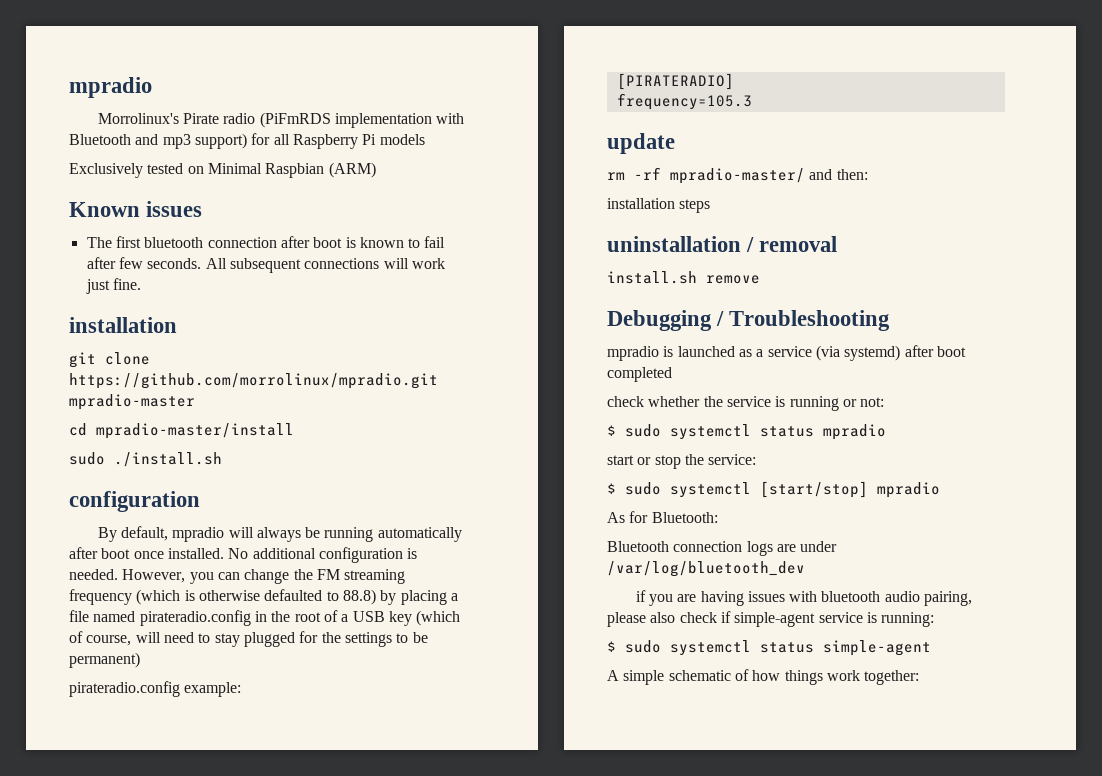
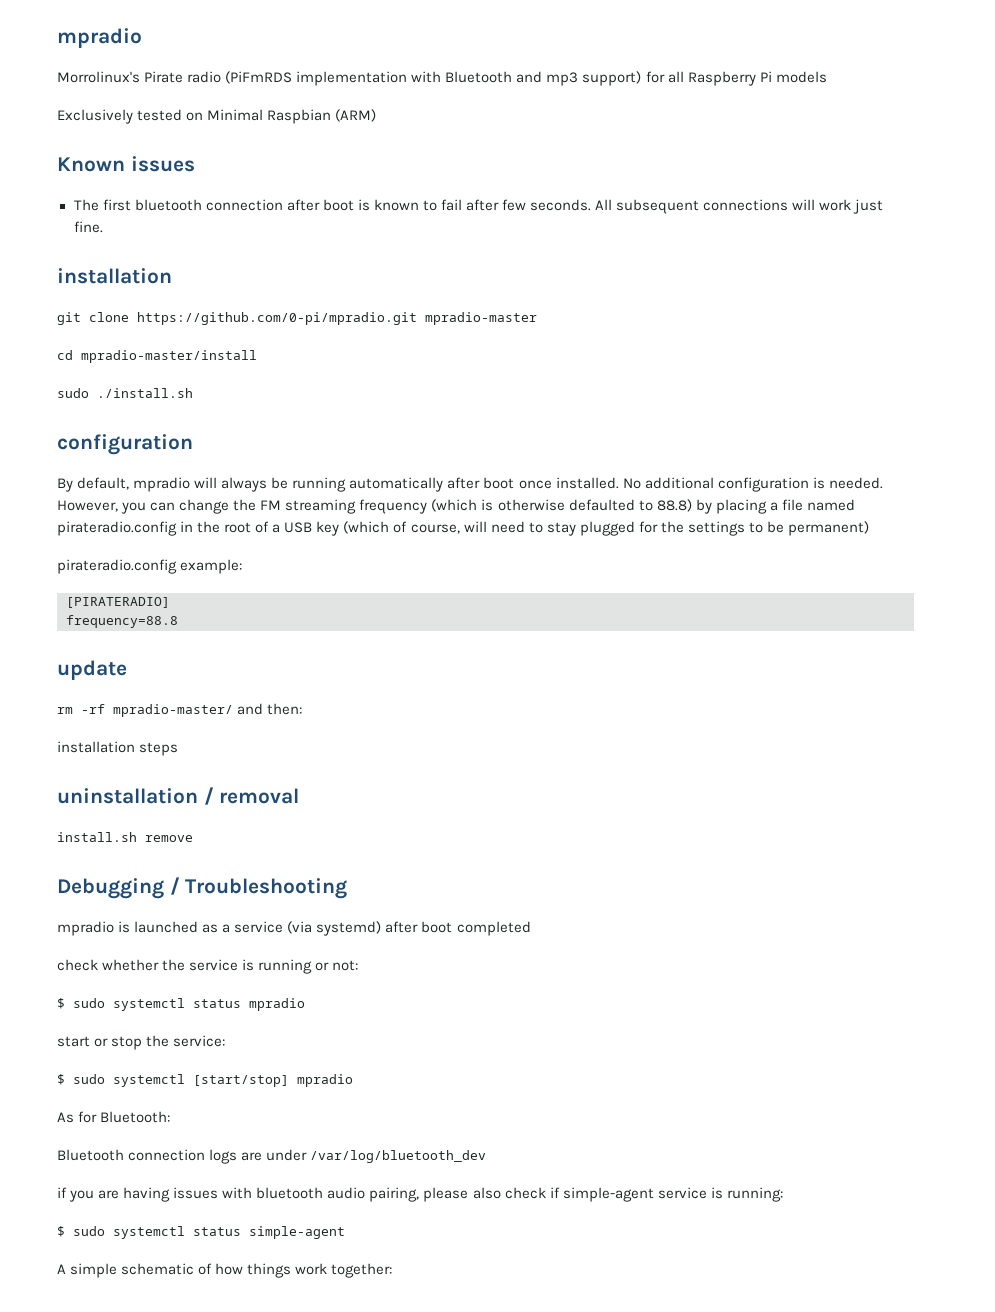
[69,373,438,389] https://github.com/morrolinux/mpradio.git -> [137,312,417,325] https://github.com/0-pi/mpradio.git
[616,93,752,110] frequency=105.3 -> [66,615,178,628] frequency=88.8

